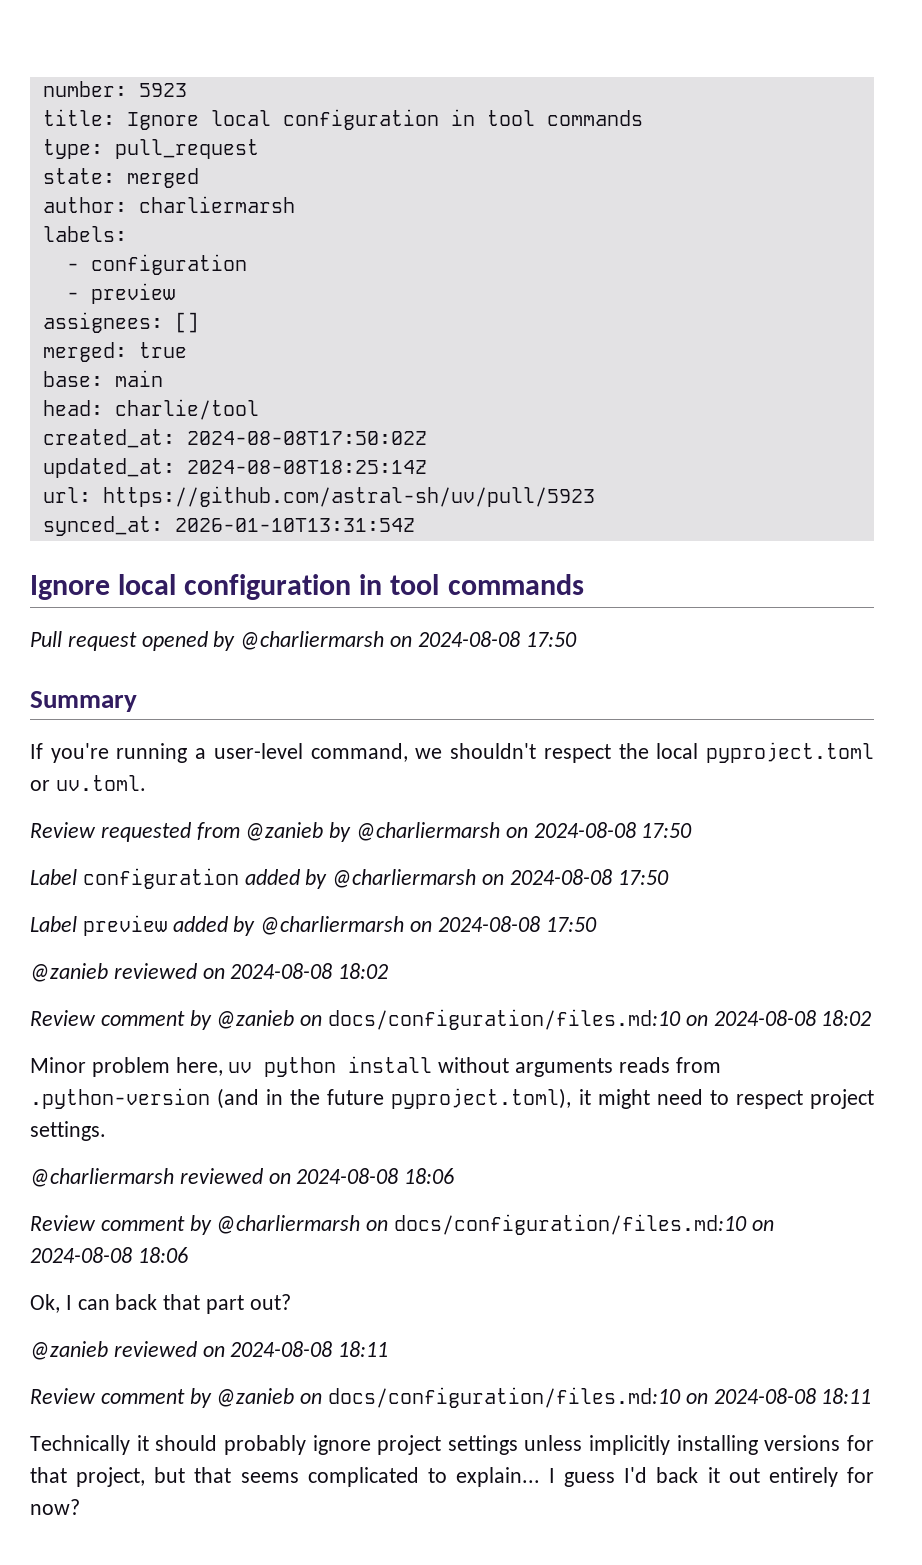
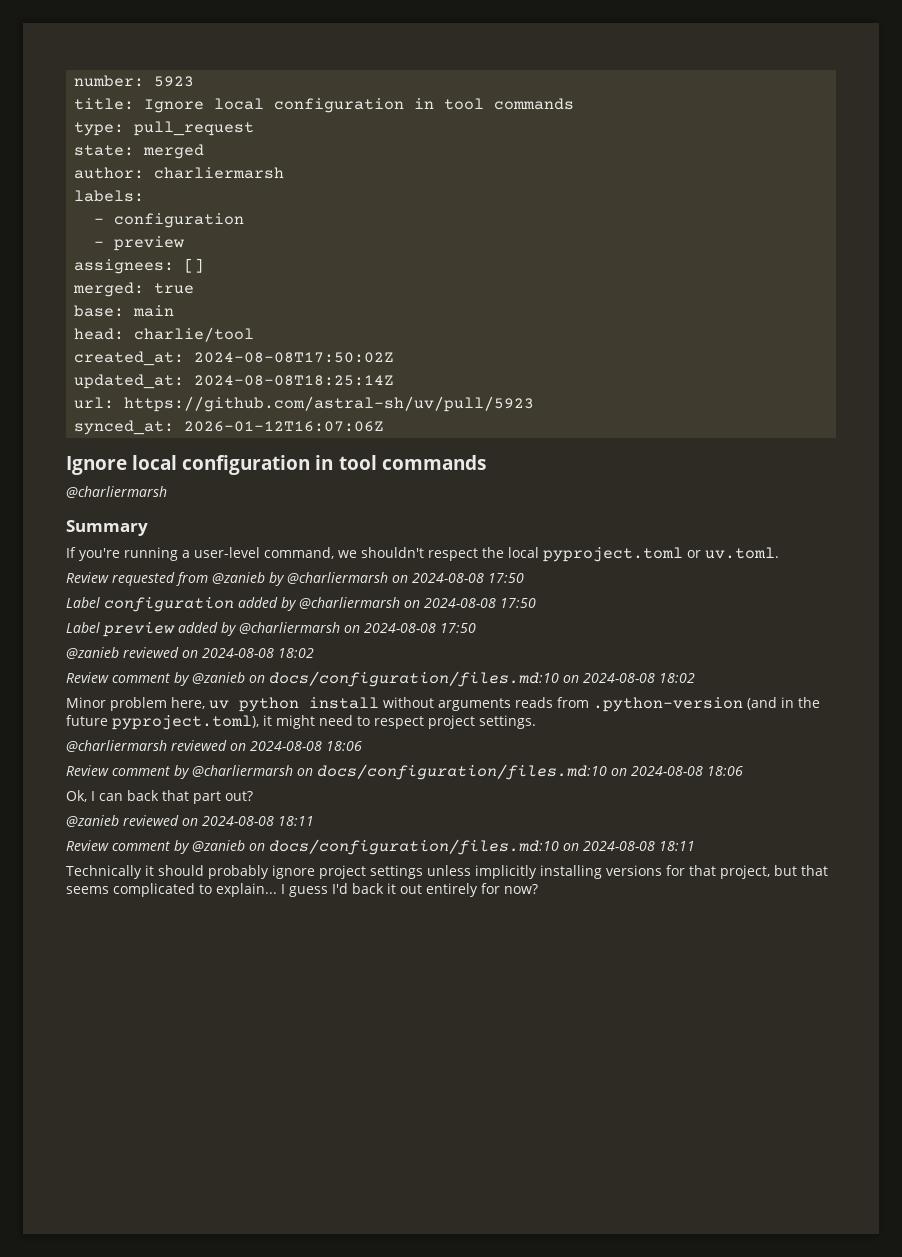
[174,518,415,532] [30,574,584,600] [30,631,577,651] 2026-01-10T13:31:54Z // Ignore local configuration in tool commands // Pull request opened by @charliermarsh on 2024-08-08 17:50 -> [184,421,385,432] [66,455,486,475] [66,486,167,498] 2026-01-12T16:07:06Z // Ignore local configuration in tool commands // @charliermarsh

